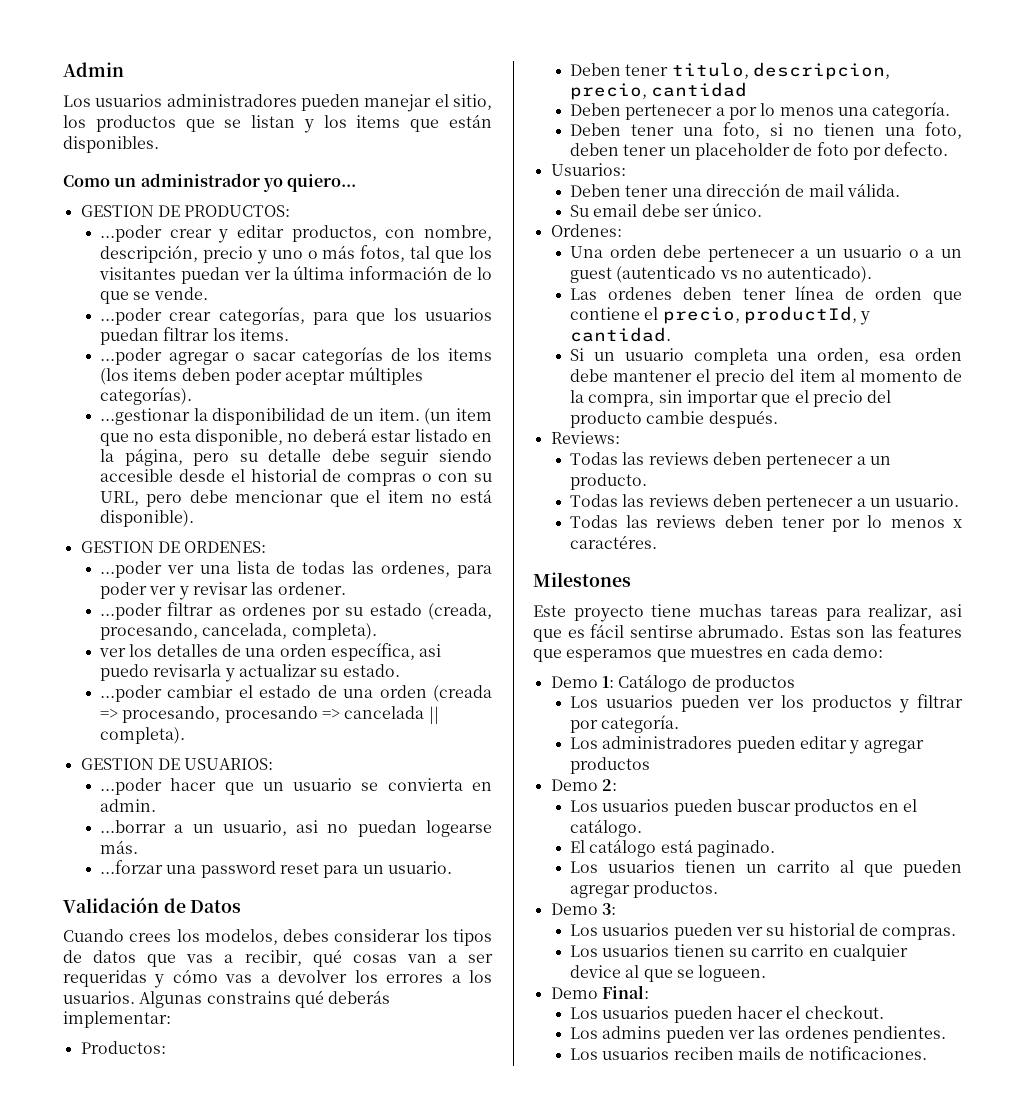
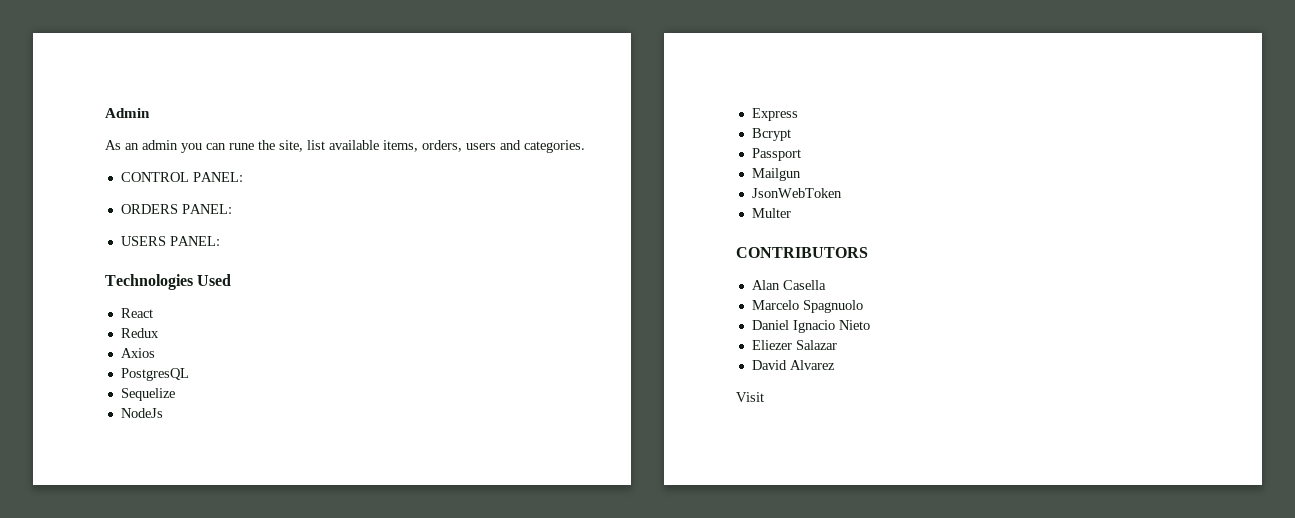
[63,94,492,112] [63,114,492,133] [63,136,159,153] [63,173,357,192] [80,205,291,217] [99,225,492,243] [99,245,493,264] [98,266,493,284] [99,287,208,304] [99,307,493,325] [99,327,289,345] [99,347,492,365] [99,367,423,385] [99,387,192,405] [99,408,493,425] [99,428,493,446] [99,448,492,466] [99,469,493,486] [99,489,493,507] [99,510,194,527] [80,541,267,553] [99,561,493,578] [99,582,346,600] [99,602,493,620] [99,623,377,640] [98,643,442,661] [99,664,400,682] [99,685,492,702] [99,706,439,724] [99,727,185,744] [80,758,274,770] [99,778,493,795] [99,799,156,812] [99,820,493,837] [99,840,138,854] [99,860,452,878] [63,897,242,913] [63,929,492,946] [63,949,494,967] [63,969,493,988] [63,990,391,1008] [63,1011,171,1028] [80,1041,166,1054] [569,62,890,80] [569,82,748,100] [569,102,951,120] [569,122,963,139] [569,142,949,160] [550,163,626,176] [569,183,900,197] [569,203,763,217] [550,224,622,237] [569,245,962,262] [569,266,873,283] [569,286,962,304] [569,306,871,325] [569,327,671,342] [569,348,962,365] [569,369,963,386] [569,390,892,407] [569,410,778,428] [550,431,620,444] [569,452,891,469] [569,473,647,490] [569,494,960,511] [569,515,963,532] [569,535,657,549] [533,572,631,587] [533,604,962,622] [533,624,962,642] [533,645,883,662] [550,674,795,692] [569,694,963,713] [569,715,680,733] [569,736,924,754] [569,757,650,774] [550,779,617,791] [569,799,917,816] [569,819,642,837] [569,839,775,857] [569,860,962,877] [569,881,719,898] [550,903,616,915] [569,923,957,940] [569,944,908,961] [569,965,767,982] [550,985,649,999] [569,1005,884,1023] [569,1026,946,1043] [569,1046,927,1060] Los usuarios administradores pueden manejar el sitio, los productos que se listan y los items que están disponibles. // Como un administrador yo quiero... // GESTION DE PRODUCTOS: // ...poder crear y editar productos, con nombre, descripción, precio y uno o más fotos, tal que los visitantes puedan ver la última información de lo que se vende. // ...poder crear categorías, para que los usuarios puedan filtrar los items. // ...poder agregar o sacar categorías de los items (los items deben poder aceptar múltiples categorías). // ...gestionar la disponibilidad de un item. (un item que no esta disponible, no deberá estar listado en la página, pero su detalle debe seguir siendo accesible desde el historial de compras o con su URL, pero debe mencionar que el item no está disponible). // GESTION DE ORDENES: // ...poder ver una lista de todas las ordenes, para poder ver y revisar las ordener. // ...poder filtrar as ordenes por su estado (creada, procesando, cancelada, completa). // ver los detalles de una orden específica, asi puedo revisarla y actualizar su estado. // ...poder cambiar el estado de una orden (creada => procesando, procesando => cancelada || completa). // GESTION DE USUARIOS: // ...poder hacer que un usuario se convierta en admin. // ...borrar a un usuario, asi no puedan logearse más. // ...forzar una password reset para un usuario. // Validación de Datos // Cuando crees los modelos, debes considerar los tipos de datos que vas a recibir, qué cosas van a ser requeridas y cómo vas a devolver los errores a los usuarios. Algunas constrains qué deberás implementar: // Productos: // Deben tener titulo, descripcion, precio, cantidad // Deben pertenecer a por lo menos una categoría. // Deben tener una foto, si no tienen una foto, deben tener un placeholder de foto por defecto. // Usuarios: // Deben tener una dirección de mail válida. // Su email debe ser único. // Ordenes: // Una orden debe pertenecer a un usuario o a un guest (autenticado vs no autenticado). // Las ordenes deben tener línea de orden que contiene el precio, productId, y cantidad. // Si un usuario completa una orden, esa orden debe mantener el precio del item al momento de la compra, sin importar que el precio del producto cambie después. // Reviews: // Todas las reviews deben pertenecer a un producto. // Todas las reviews deben pertenecer a un usuario. // Todas las reviews deben tener por lo menos x caractéres. // Milestones // Este proyecto tiene muchas tareas para realizar, asi que es fácil sentirse abrumado. Estas son las features que esperamos que muestres en cada demo: // Demo 1: Catálogo de productos // Los usuarios pueden ver los productos y filtrar por categoría. // Los administradores pueden editar y agregar productos // Demo 2: // Los usuarios pueden buscar productos en el catálogo. // El catálogo está paginado. // Los usuarios tienen un carrito al que pueden agregar productos. // Demo 3: // Los usuarios pueden ver su historial de compras. // Los usuarios tienen su carrito en cualquier device al que se logueen. // Demo Final: // Los usuarios pueden hacer el checkout. // Los admins pueden ver las ordenes pendientes. // Los usuarios reciben mails de notificaciones. -> [105,140,585,153] [120,172,243,182] [120,204,232,214] [120,236,220,246] [105,274,232,290] [120,308,153,318] [120,328,159,338] [120,348,155,358] [120,368,189,381] [120,388,175,401] [120,408,163,418] [751,108,798,121] [751,128,791,141] [751,148,801,161] [751,168,801,181] [751,188,842,198] [751,208,791,218] [736,247,868,258] [751,280,826,290] [751,300,863,313] [751,320,870,333] [751,340,837,350] [751,360,835,370] [736,392,764,402] As an admin you can rune the site, list available items, orders, users and categories. // CONTROL PANEL: // ORDERS PANEL: // USERS PANEL: // Technologies Used // React // Redux // Axios // PostgresQL // Sequelize // NodeJs // Express // Bcrypt // Passport // Mailgun // JsonWebToken // Multer // CONTRIBUTORS // Alan Casella // Marcelo Spagnuolo // Daniel Ignacio Nieto // Eliezer Salazar // David Alvarez // Visit

